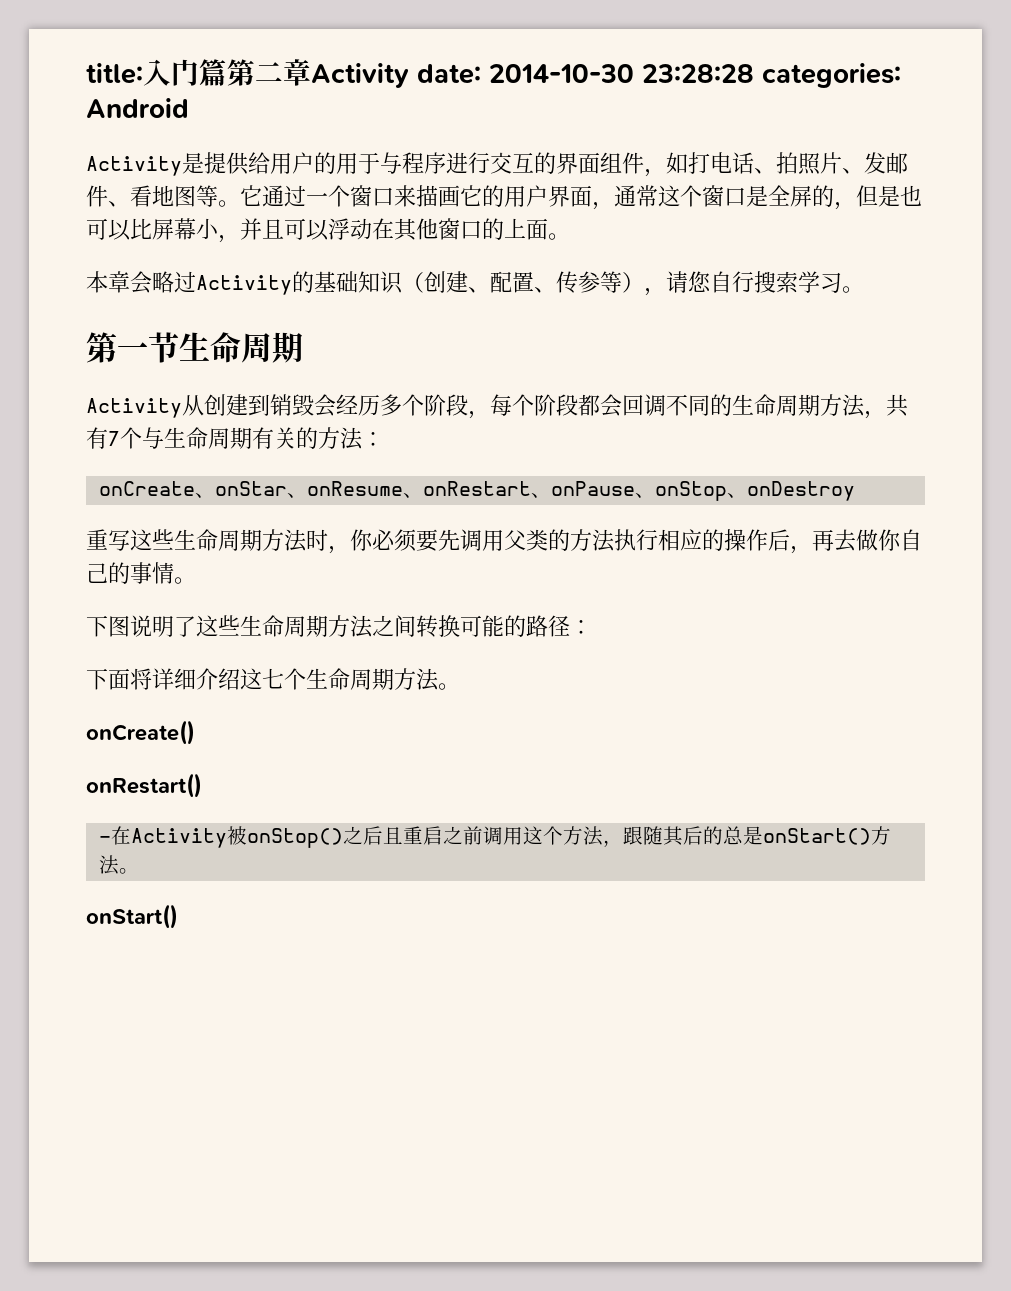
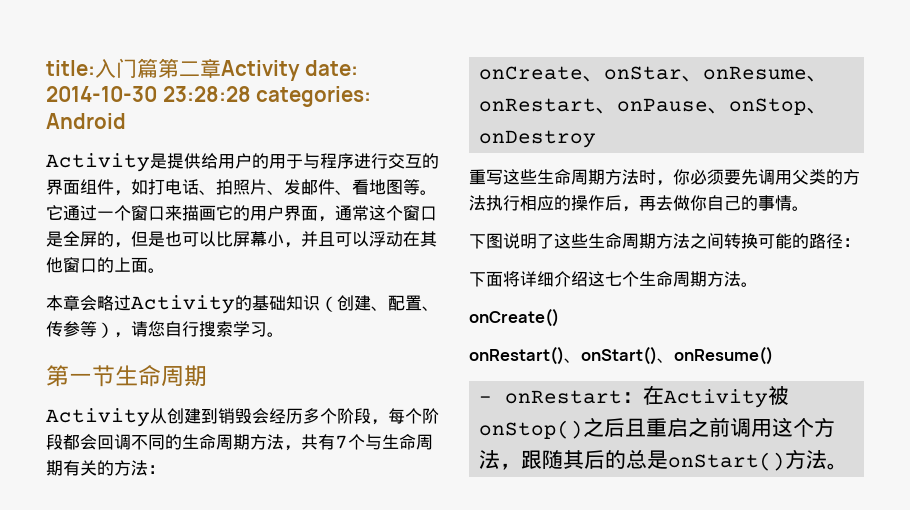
(202, 785) none -> [564,346,773,365] 、onStart()、onResume()
(112, 839) none -> [504,390,643,404] onRestart：
[86,904,178,929] // onStart() -> (848, 466) none

